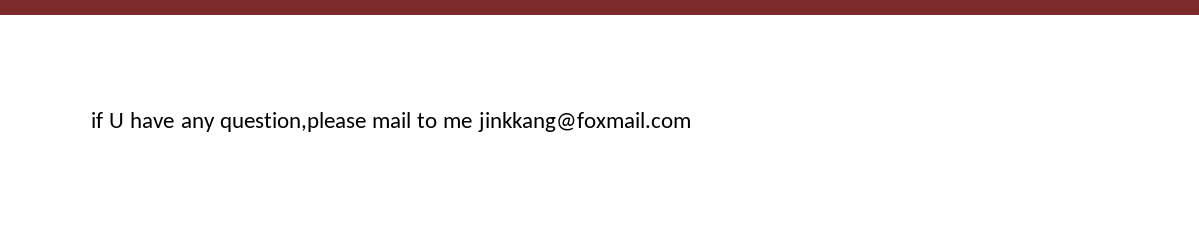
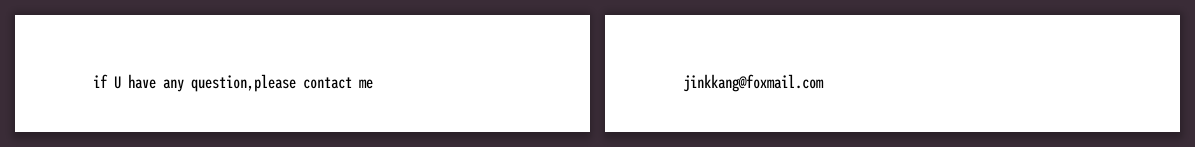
[372,112,438,128] mail to -> [303,77,352,89] contact

